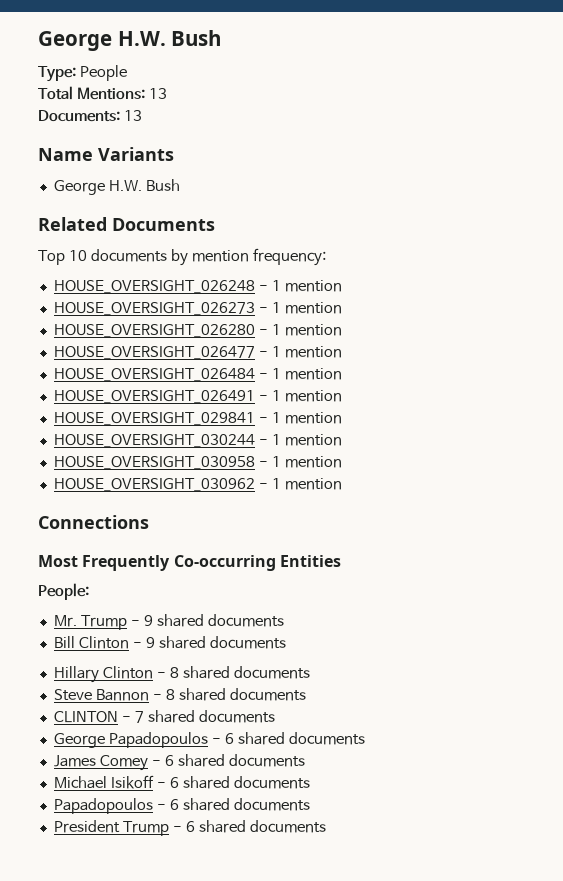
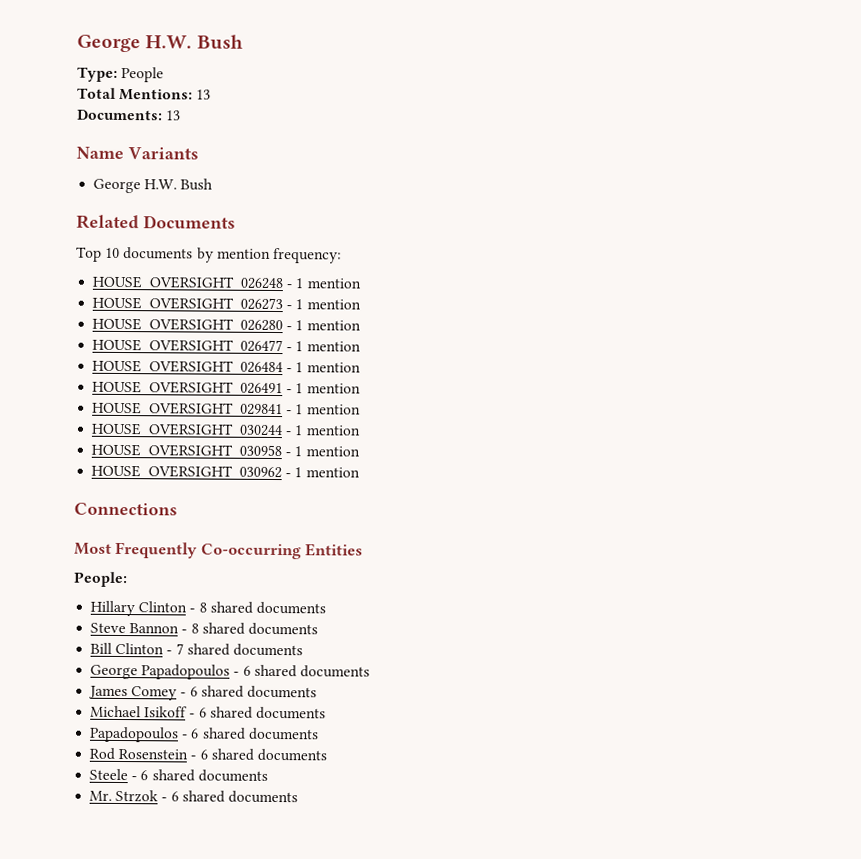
[53,614,284,630] [53,636,286,649] // Mr. Trump - 9 shared documents // Bill Clinton - 9 shared documents -> (128, 579) none
[53,711,118,723] CLINTON -> [90,642,165,655] Bill Clinton
[53,820,326,836] President Trump - 6 shared documents -> [89,747,327,762] [89,768,268,782] [89,789,298,804] Rod Rosenstein - 6 shared documents // Steele - 6 shared documents // Mr. Strzok - 6 shared documents

